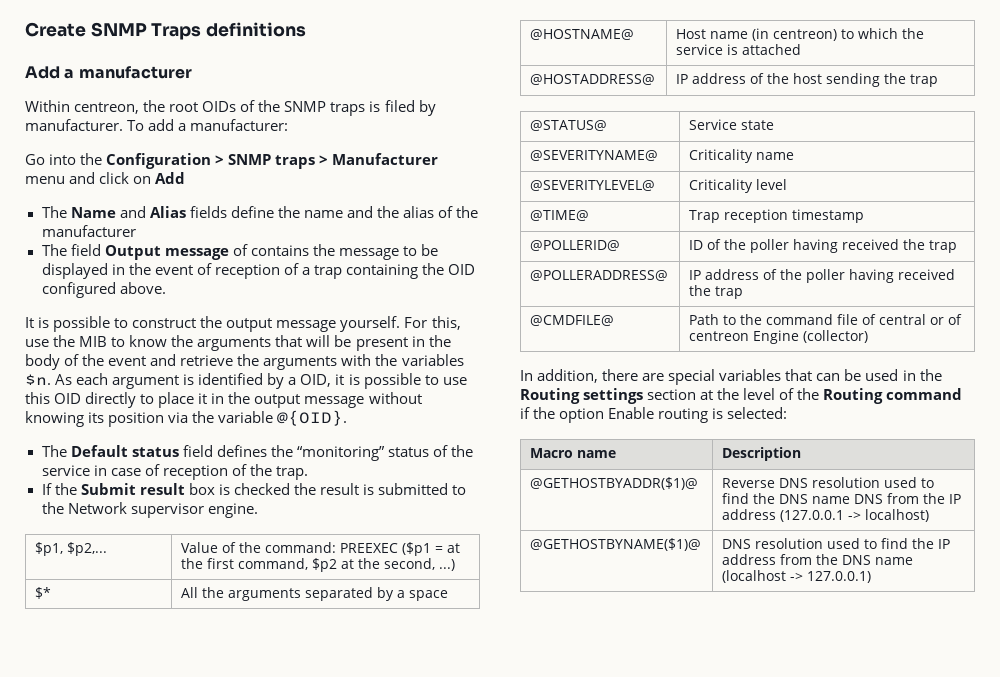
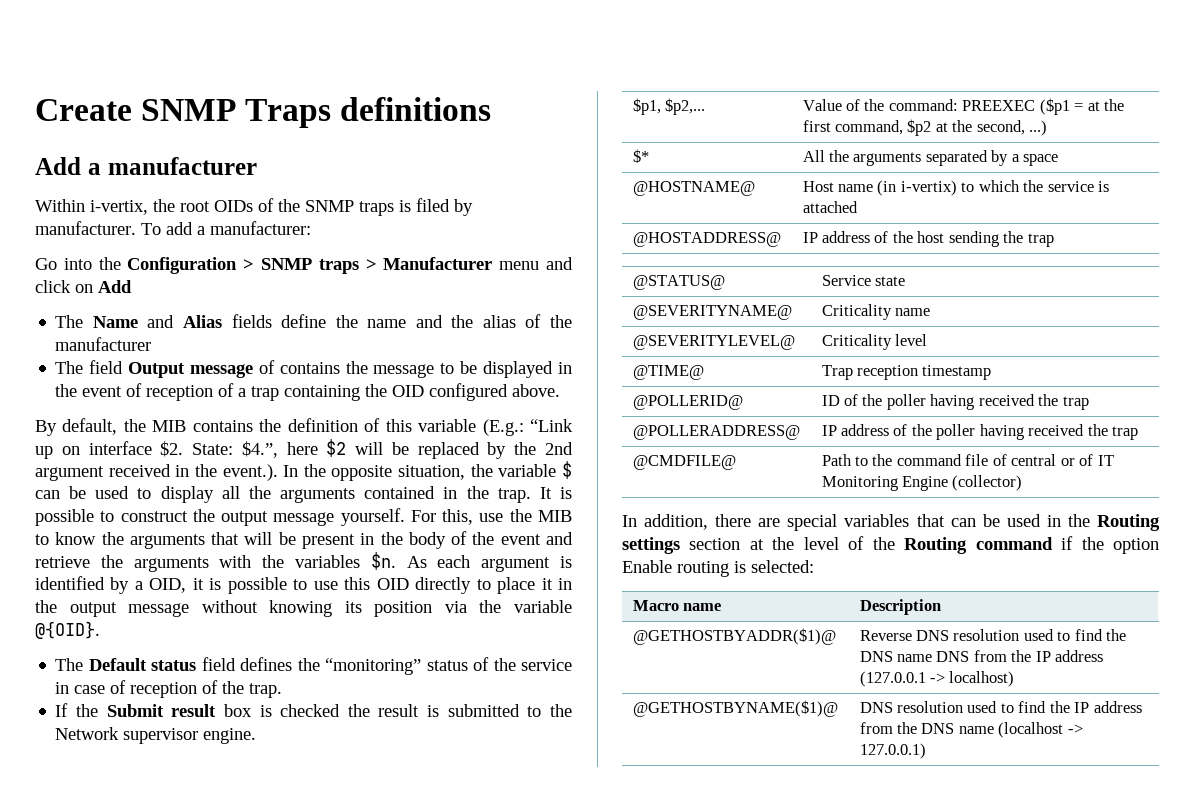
[74,102,140,114] centreon, -> [90,200,148,215] i-vertix,
(166, 288) none -> [35,418,573,436] [35,439,573,459] [35,461,572,481] [35,486,531,503] By default, the MIB contains the definition of this variable (E.g.: “Link up on interface $2. State: $4.”, here $2 will be replaced by the 2nd argument received in the event.). In the opposite situation, the variable $ can be used to display all the arguments contained in the trap.
[773,29,838,41] centreon) -> [900,180,957,196] i-vertix)
[689,331,750,341] centreon -> [1097,455,1114,466] [821,476,898,491] IT Monitoring

